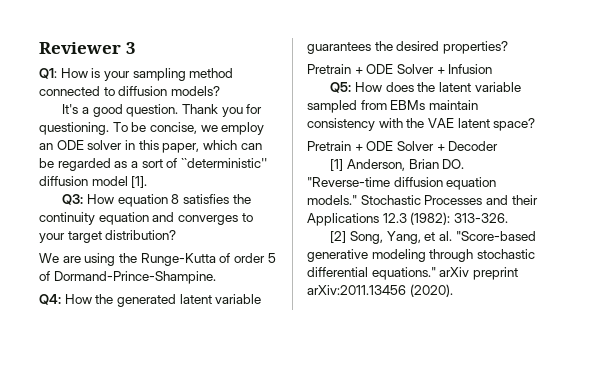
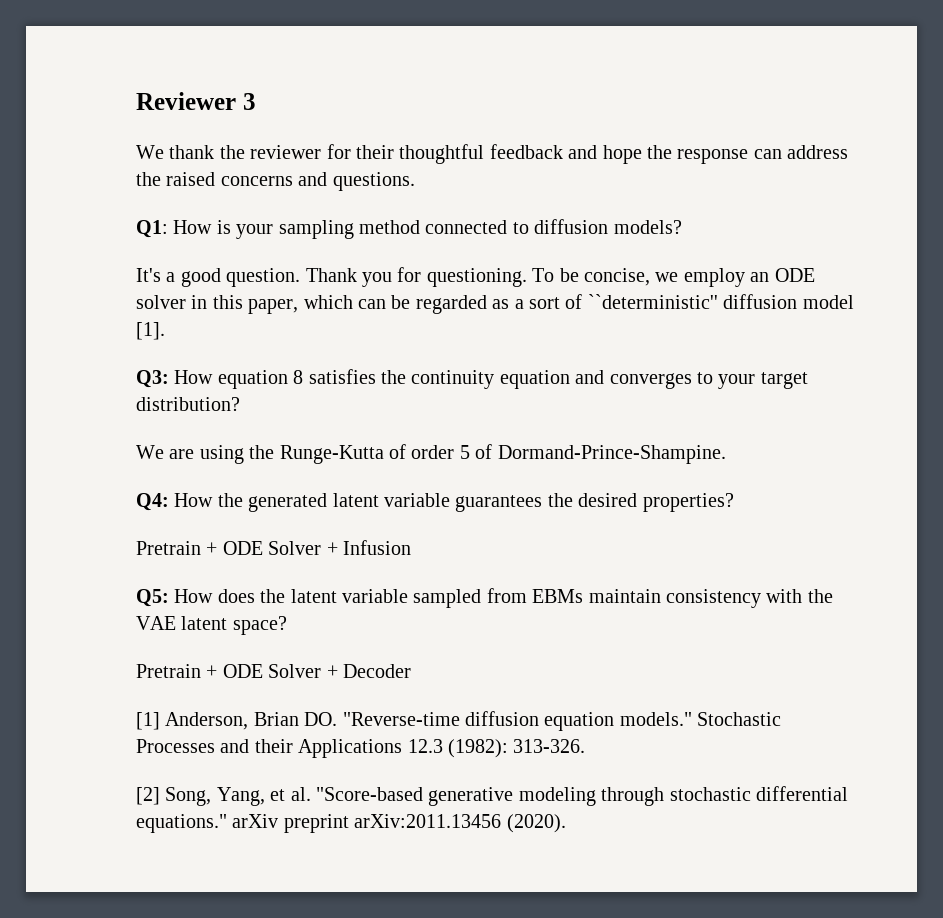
(136, 48) none -> [136,144,849,164] [136,172,415,191] // We thank the reviewer for their thoughtful feedback and hope the response can address the raised concerns and questions.

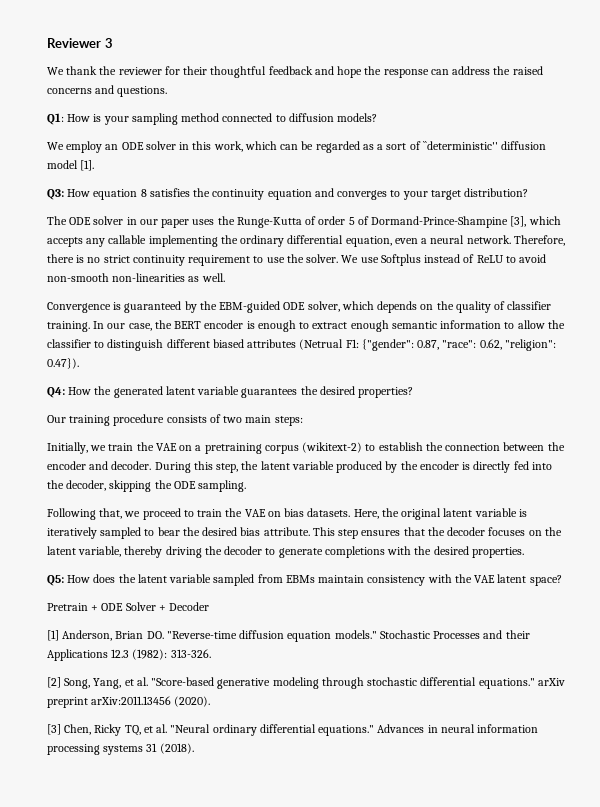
[136,267,679,287] It's a good question. Thank you for questioning. To be concise, we -> [47,142,64,150] We
[248,299,299,314] paper, -> [213,141,243,152] work,
[136,445,244,464] We are using -> [47,216,215,228] The ODE solver in our paper uses
[497,445,726,464] Dormand-Prince-Shampine. -> [371,216,561,228] [47,235,565,247] [47,254,547,266] [47,273,225,282] [47,301,552,313] [47,320,565,332] [47,339,556,351] [47,358,79,369] Dormand-Prince-Shampine [3], which accepts any callable implementing the ordinary differential equation, even a neural network. Therefore, there is no strict continuity requirement to use the solver. We use Softplus instead of ReLU to avoid non-smooth non-linearities as well. // Convergence is guaranteed by the EBM-guided ODE solver, which depends on the quality of classifier training. In our case, the BERT encoder is enough to extract enough semantic information to allow the classifier to distinguish different biased attributes (Netrual F1: {"gender": 0.87, "race": 0.62, "religion": 0.47}).
[136,540,411,555] Pretrain + ODE Solver + Infusion -> [47,414,303,426] [47,442,565,454] [47,461,552,473] [47,480,247,492] [47,508,527,520] [47,527,562,539] [47,546,524,558] Our training procedure consists of two main steps: // Initially, we train the VAE on a pretraining corpus (wikitext-2) to establish the connection between the encoder and decoder. During this step, the latent variable produced by the encoder is directly fed into the decoder, skipping the ODE sampling. // Following that, we proceed to train the VAE on bias datasets. Here, the original latent variable is iteratively sampled to bear the desired bias attribute. This step ensures that the decoder focuses on the latent variable, thereby driving the decoder to generate completions with the desired properties.
(566, 823) none -> [47,724,539,736] [47,743,194,755] // [3] Chen, Ricky TQ, et al. "Neural ordinary differential equations." Advances in neural information processing systems 31 (2018).

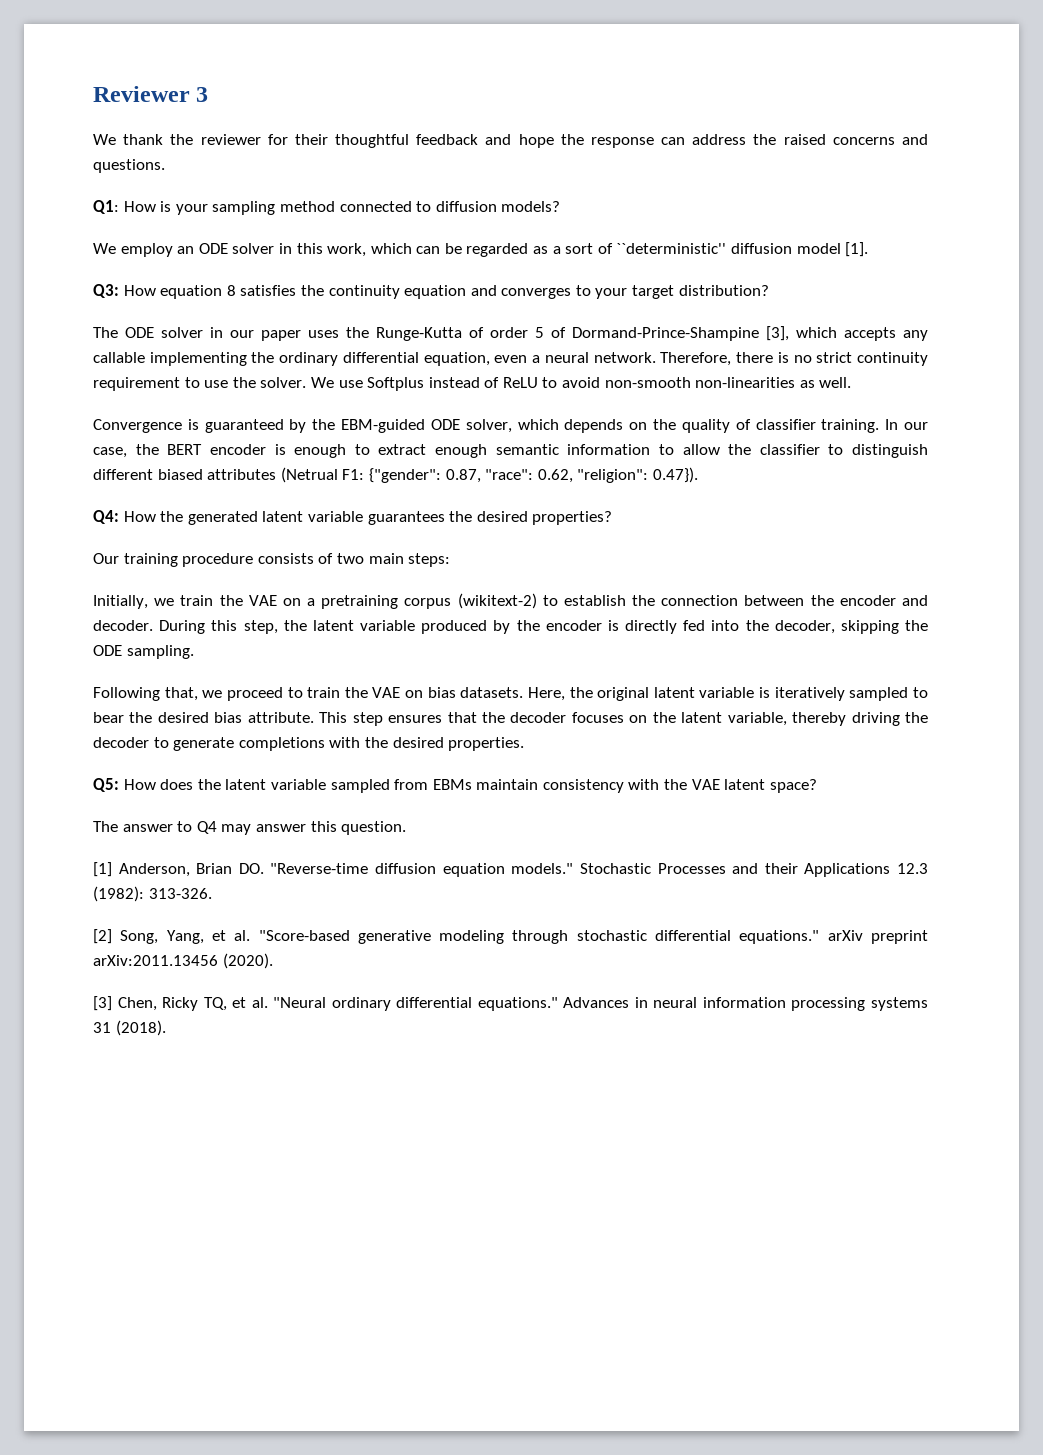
[47,602,210,611] Pretrain + ODE Solver + Decoder -> [93,821,407,835] The answer to Q4 may answer this question.

